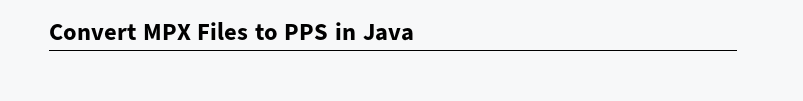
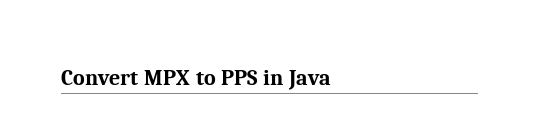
[197,22,249,40] Files -> (190, 77) none

